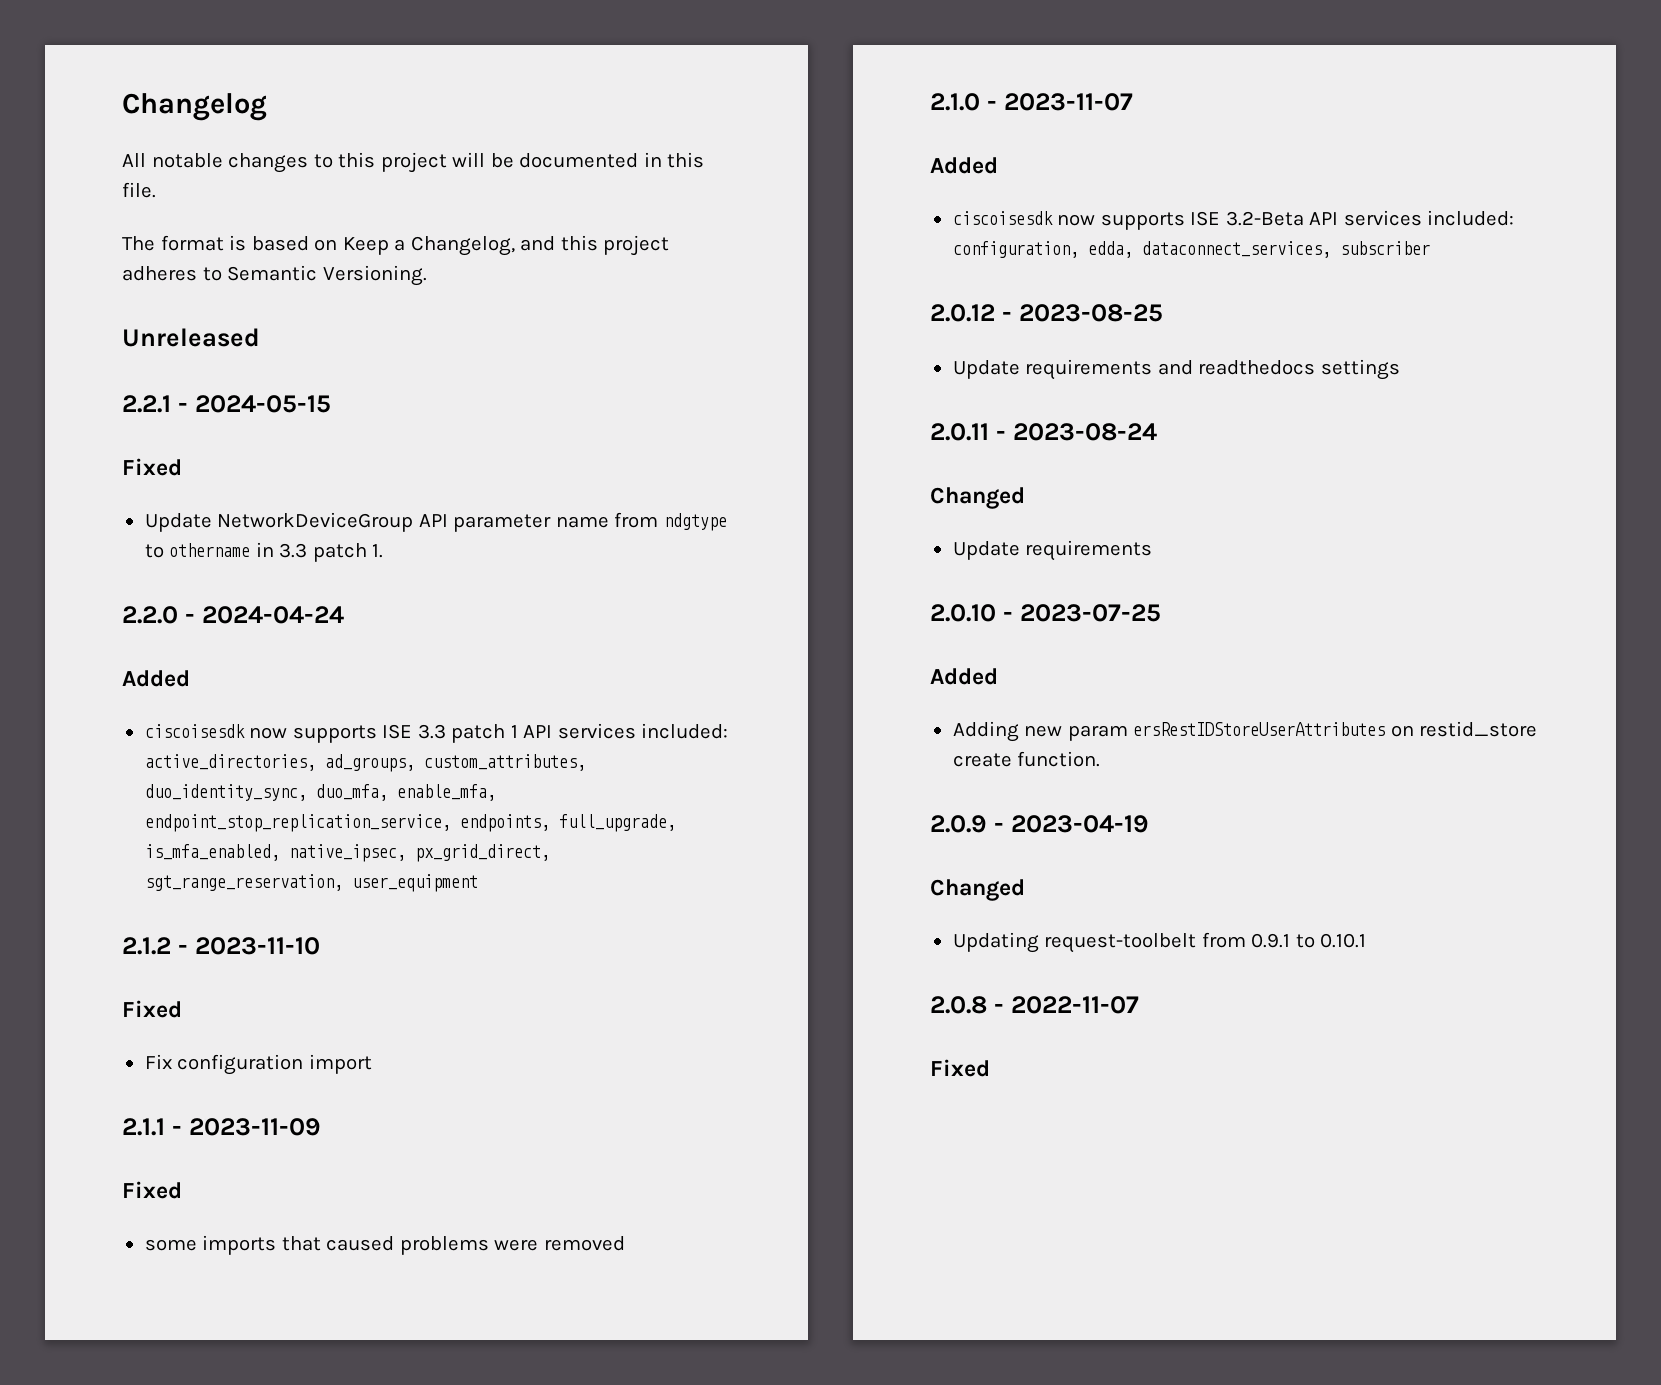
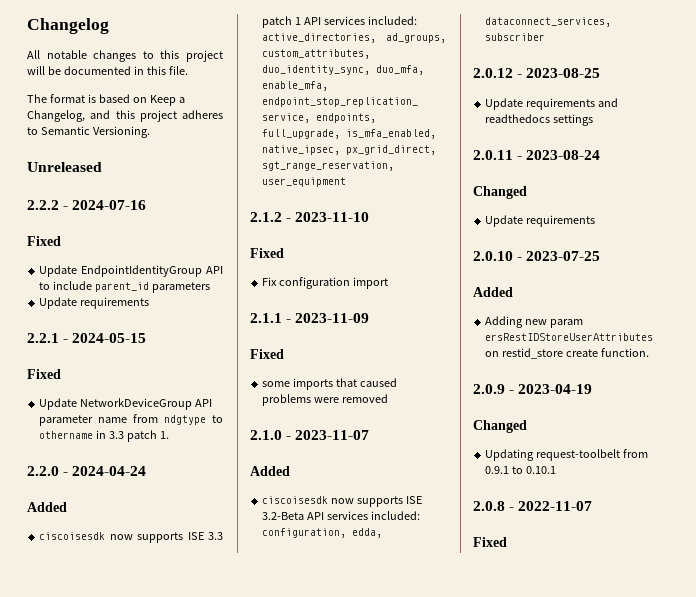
(260, 337) none -> [27,200,147,210] [27,236,61,246] [39,265,224,277] [39,281,211,293] [39,297,150,309] // 2.2.2 - 2024-07-16 // Fixed // Update EndpointIdentityGroup API to include parent_id parameters // Update requirements

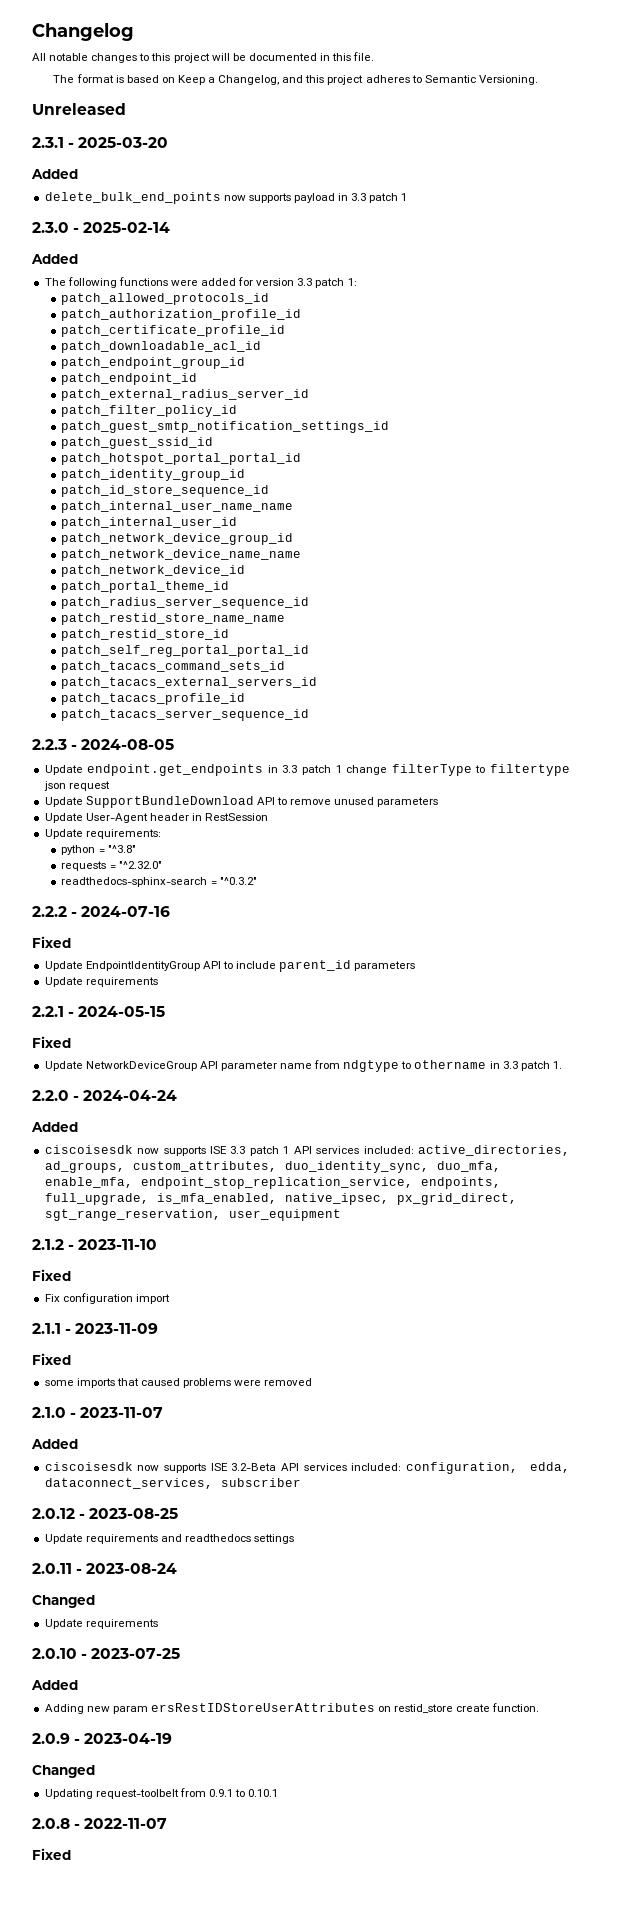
(102, 167) none -> [32,137,169,148] [31,169,78,179] [44,192,408,204] [32,222,171,233] [31,254,78,264] [44,277,357,288] [61,293,270,305] [61,309,302,321] [61,325,286,337] [61,341,262,353] [61,357,246,369] [61,373,198,385] [61,389,310,401] [61,405,238,417] [61,421,390,433] [61,437,214,449] [61,453,302,465] [61,469,246,481] [61,485,270,497] [61,501,294,513] [61,517,238,529] [61,533,294,545] [61,549,302,561] [61,565,246,577] [61,581,230,593] [61,597,310,609] [61,613,286,625] [61,629,230,641] [61,645,310,657] [61,661,286,673] [61,677,318,689] [61,693,246,705] [61,709,310,721] [32,739,175,750] [44,764,570,776] [43,781,110,791] [44,796,439,808] [44,813,269,823] [44,829,161,839] [61,845,136,855] [61,861,162,871] [61,877,257,887] // 2.3.1 - 2025-03-20 // Added // delete_bulk_end_points now supports payload in 3.3 patch 1 // 2.3.0 - 2025-02-14 // Added // The following functions were added for version 3.3 patch 1: // patch_allowed_protocols_id // patch_authorization_profile_id // patch_certificate_profile_id // patch_downloadable_acl_id // patch_endpoint_group_id // patch_endpoint_id // patch_external_radius_server_id // patch_filter_policy_id // patch_guest_smtp_notification_settings_id // patch_guest_ssid_id // patch_hotspot_portal_portal_id // patch_identity_group_id // patch_id_store_sequence_id // patch_internal_user_name_name // patch_internal_user_id // patch_network_device_group_id // patch_network_device_name_name // patch_network_device_id // patch_portal_theme_id // patch_radius_server_sequence_id // patch_restid_store_name_name // patch_restid_store_id // patch_self_reg_portal_portal_id // patch_tacacs_command_sets_id // patch_tacacs_external_servers_id // patch_tacacs_profile_id // patch_tacacs_server_sequence_id // 2.2.3 - 2024-08-05 // Update endpoint.get_endpoints in 3.3 patch 1 change filterType to filtertype json request // Update SupportBundleDownload API to remove unused parameters // Update User-Agent header in RestSession // Update requirements: // python = "^3.8" // requests = "^2.32.0" // readthedocs-sphinx-search = "^0.3.2"

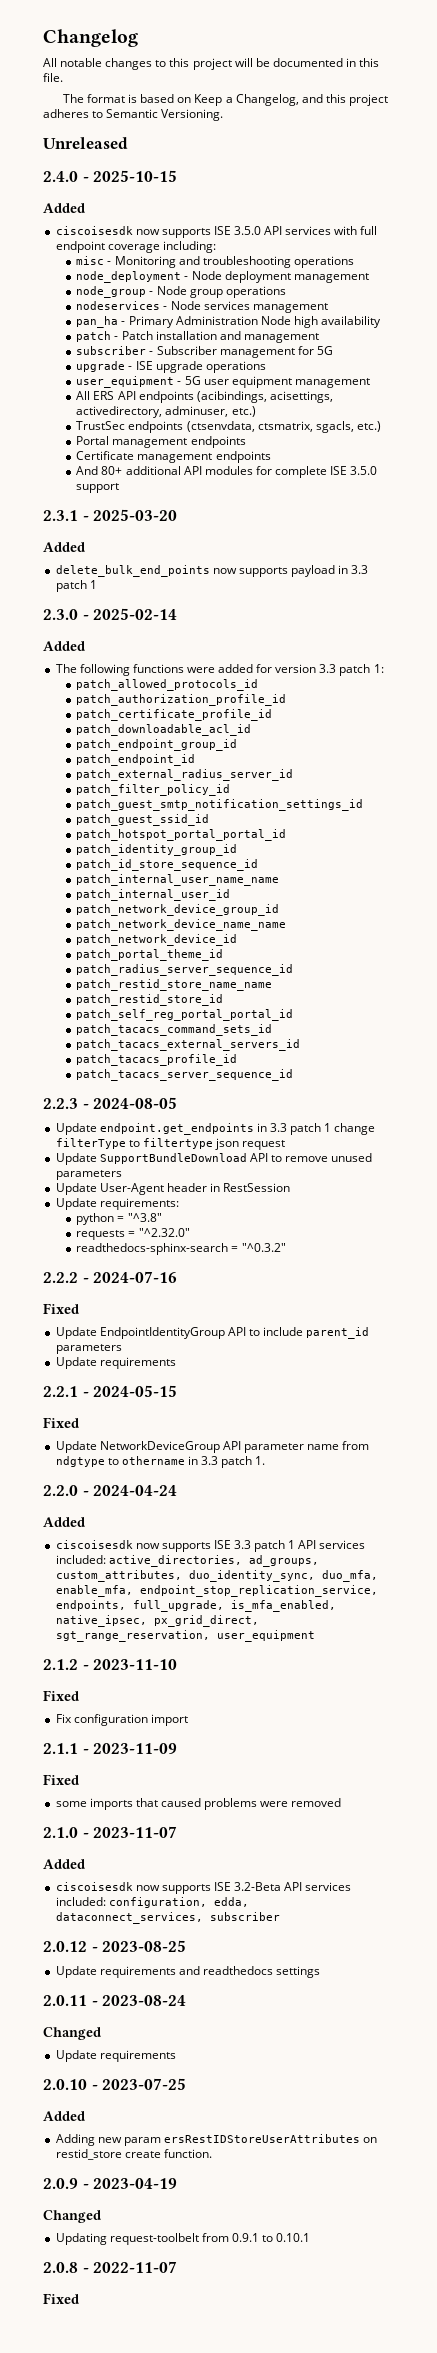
(126, 109) none -> [43,170,178,182] [43,203,85,213] [55,226,378,238] [55,241,216,253] [76,256,354,268] [76,271,369,283] [76,286,286,298] [76,301,328,313] [76,316,381,328] [76,331,319,343] [76,346,333,358] [76,361,266,373] [76,376,370,388] [76,391,333,403] [76,406,256,418] [76,421,381,433] [76,436,246,448] [76,451,271,463] [76,466,378,478] [76,483,120,493] // 2.4.0 - 2025-10-15 // Added // ciscoisesdk now supports ISE 3.5.0 API services with full endpoint coverage including: // misc - Monitoring and troubleshooting operations // node_deployment - Node deployment management // node_group - Node group operations // nodeservices - Node services management // pan_ha - Primary Administration Node high availability // patch - Patch installation and management // subscriber - Subscriber management for 5G // upgrade - ISE upgrade operations // user_equipment - 5G user equipment management // All ERS API endpoints (acibindings, acisettings, activedirectory, adminuser, etc.) // TrustSec endpoints (ctsenvdata, ctsmatrix, sgacls, etc.) // Portal management endpoints // Certificate management endpoints // And 80+ additional API modules for complete ISE 3.5.0 support

